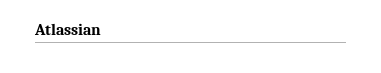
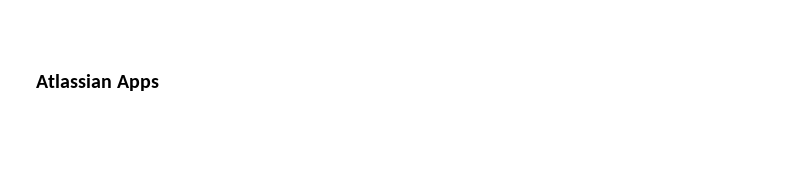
(101, 29) none -> [117,75,160,91] Apps

